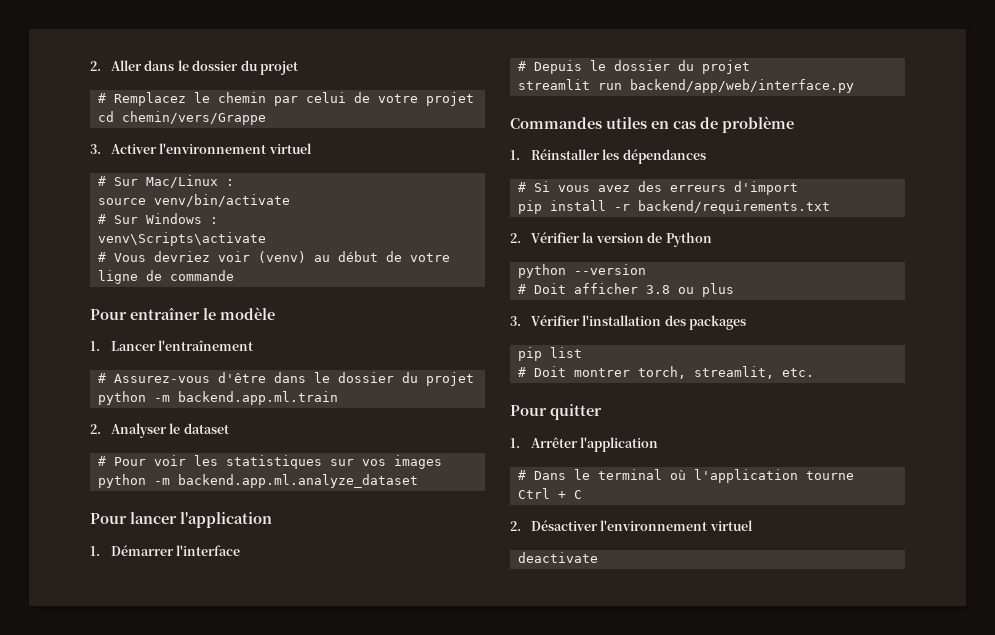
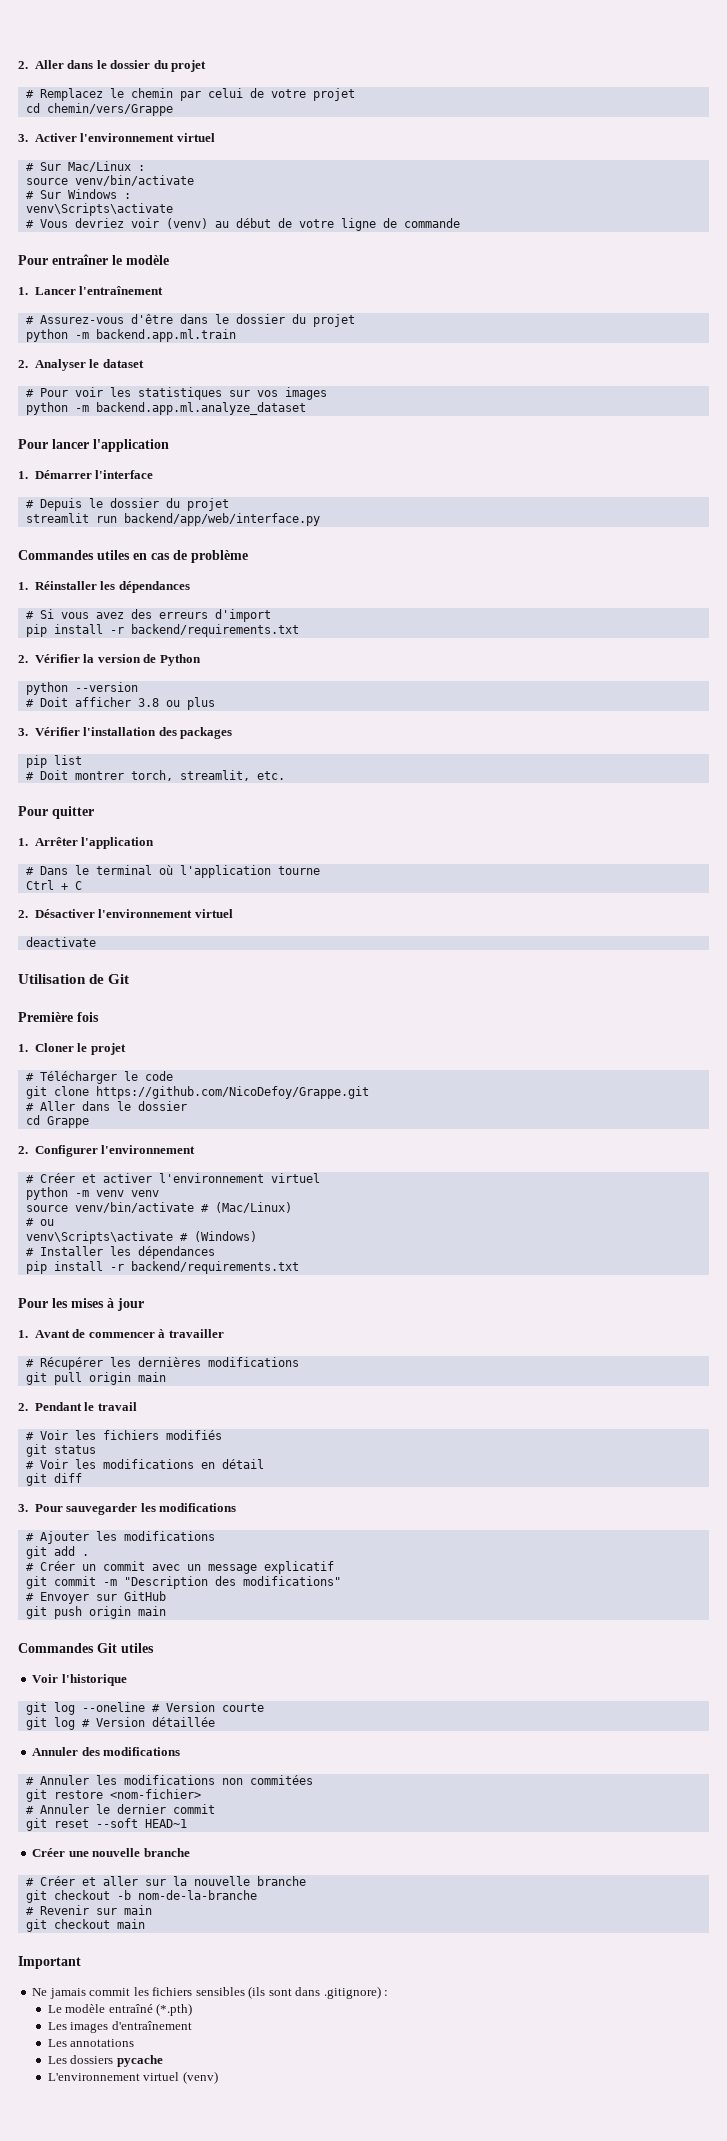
(598, 557) none -> [18,974,130,984] [18,1012,99,1022] [18,1043,126,1055] [25,1071,173,1084] [25,1086,369,1099] [25,1101,187,1111] [25,1115,89,1128] [18,1145,196,1157] [25,1173,320,1183] [25,1187,159,1200] [25,1202,292,1213] [25,1218,54,1226] [25,1231,257,1244] [25,1246,215,1259] [25,1261,299,1274] [18,1298,144,1311] [18,1329,224,1338] [25,1357,299,1370] [25,1372,166,1385] [18,1402,137,1411] [25,1430,222,1440] [25,1444,96,1457] [25,1459,264,1469] [25,1473,82,1486] [18,1503,237,1515] [25,1531,215,1544] [25,1546,89,1559] [25,1561,334,1574] [25,1576,341,1589] [25,1591,166,1604] [25,1606,166,1619] [18,1643,154,1653] [32,1674,127,1686] [25,1702,264,1715] [25,1717,215,1730] [32,1747,181,1756] [25,1775,313,1785] [25,1789,201,1802] [25,1804,215,1814] [25,1818,187,1831] [32,1848,190,1857] [25,1876,306,1886] [25,1890,257,1903] [25,1905,152,1915] [25,1919,145,1932] [18,1956,81,1969] [32,1986,389,1999] [47,2003,193,2016] [47,2021,192,2033] [47,2039,135,2047] [47,2055,163,2067] [47,2071,218,2084] // Utilisation de Git // Première fois // 1. Cloner le projet // # Télécharger le code // git clone https://github.com/NicoDefoy/Grappe.git // # Aller dans le dossier // cd Grappe // 2. Configurer l'environnement // # Créer et activer l'environnement virtuel // python -m venv venv // source venv/bin/activate # (Mac/Linux) // # ou // venv\Scripts\activate # (Windows) // # Installer les dépendances // pip install -r backend/requirements.txt // Pour les mises à jour // 1. Avant de commencer à travailler // # Récupérer les dernières modifications // git pull origin main // 2. Pendant le travail // # Voir les fichiers modifiés // git status // # Voir les modifications en détail // git diff // 3. Pour sauvegarder les modifications // # Ajouter les modifications // git add . // # Créer un commit avec un message explicatif // git commit -m "Description des modifications" // # Envoyer sur GitHub // git push origin main // Commandes Git utiles // Voir l'historique // git log --oneline # Version courte // git log # Version détaillée // Annuler des modifications // # Annuler les modifications non commitées // git restore <nom-fichier> // # Annuler le dernier commit // git reset --soft HEAD~1 // Créer une nouvelle branche // # Créer et aller sur la nouvelle branche // git checkout -b nom-de-la-branche // # Revenir sur main // git checkout main // Important // Ne jamais commit les fichiers sensibles (ils sont dans .gitignore) : // Le modèle entraîné (*.pth) // Les images d'entraînement // Les annotations // Les dossiers pycache // L'environnement virtuel (venv)

